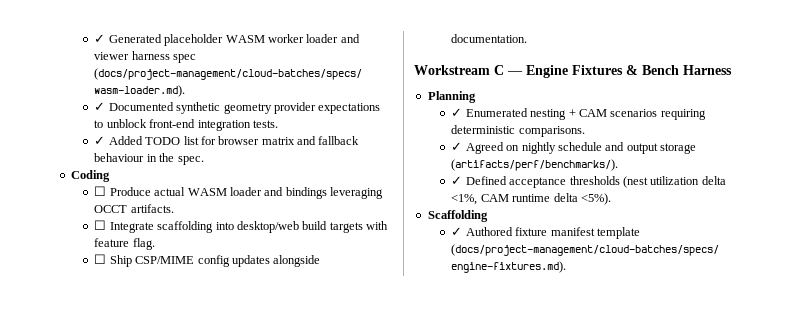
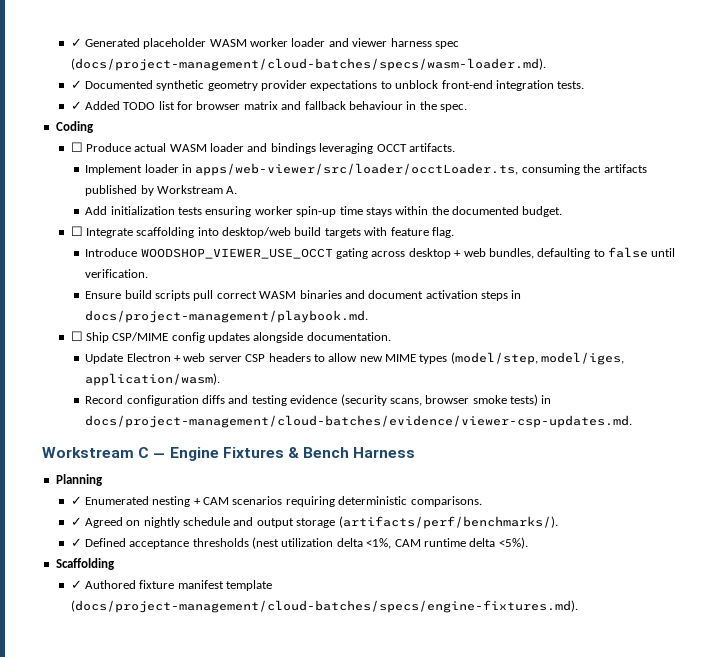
(174, 208) none -> [85,163,647,176] [85,185,238,196] [85,206,563,217] // Implement loader in apps/web-viewer/src/loader/occtLoader.ts, consuming the artifacts published by Workstream A. // Add initialization tests ensuring worker spin-up time stays within the documented budget.
(155, 244) none -> [85,247,676,259] [85,269,149,278] [85,290,522,301] [85,310,369,323] // Introduce WOODSHOP_VIEWER_USE_OCCT gating across desktop + web bundles, defaulting to false until verification. // Ensure build scripts pull correct WASM binaries and document activation steps in docs/project-management/playbook.md.
(528, 38) none -> [85,352,625,365] [85,373,221,386] [85,394,552,406] [85,415,633,428] // Update Electron + web server CSP headers to allow new MIME types (model/step, model/iges, application/wasm). // Record configuration diffs and testing evidence (security scans, browser smoke tests) in docs/project-management/cloud-batches/evidence/viewer-csp-updates.md.

